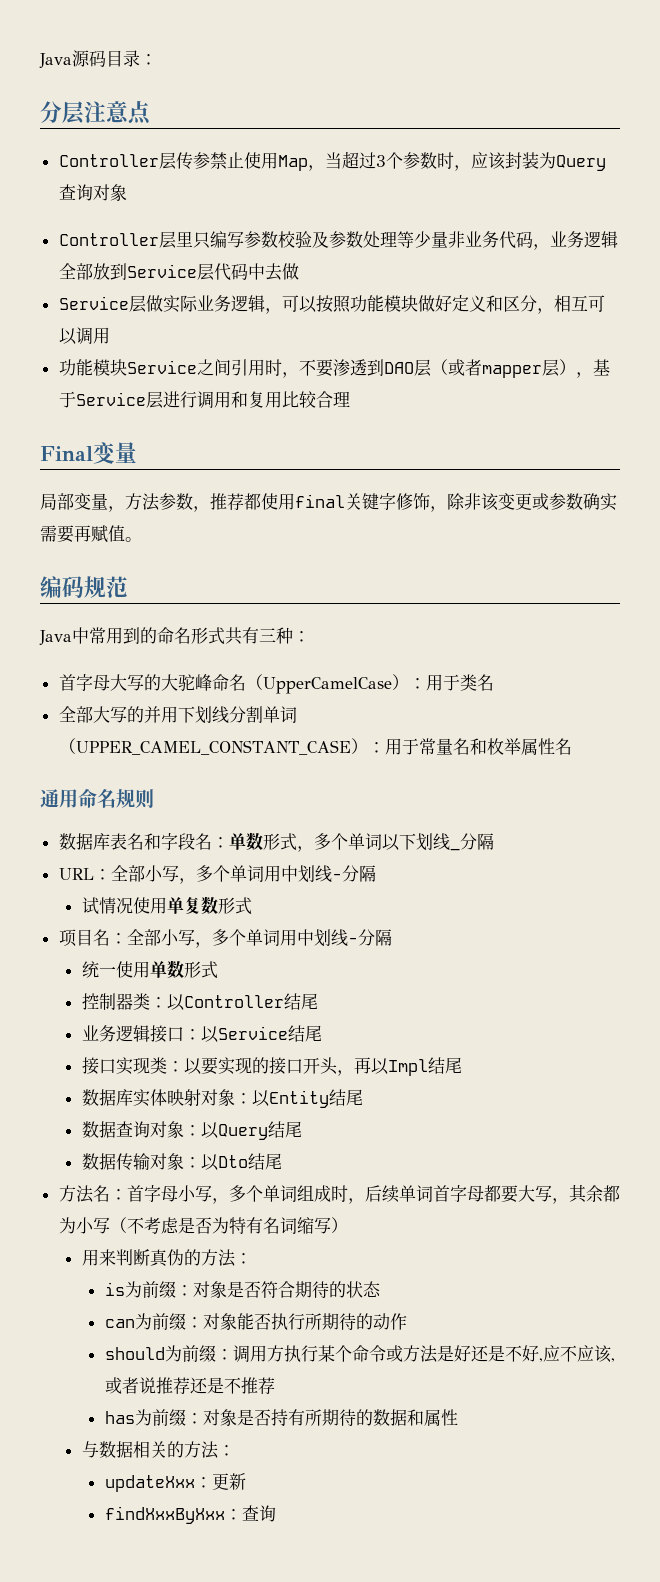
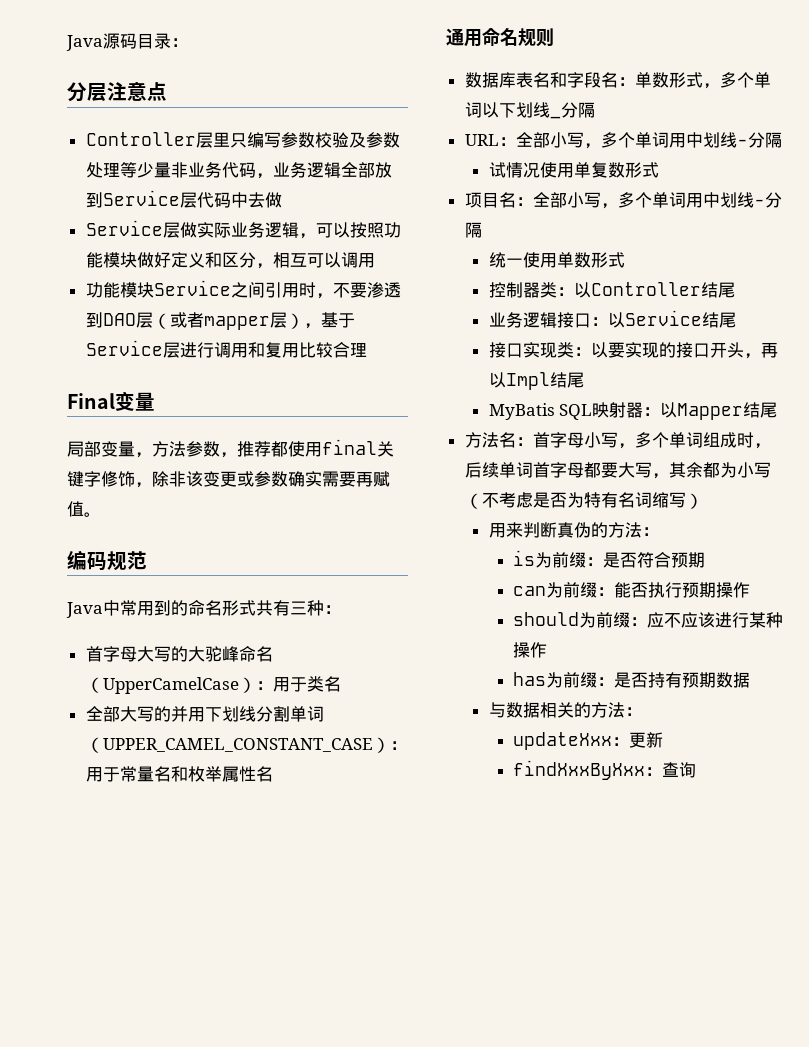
[58,151,606,171] [58,184,127,201] // Controller层传参禁止使用Map，当超过3个参数时，应该封装为Query查询对象 -> (167, 91) none
[81,1089,363,1108] [81,1121,302,1140] [81,1153,248,1171] 数据库实体映射对象：以Entity结尾 // 数据查询对象：以Query结尾 // 数据传输对象：以Dto -> [488,402,744,420] MyBatis SQL映射器：以Mapper
[192,1281,227,1298] 对象 -> (603, 561) none
[294,1281,381,1298] 期待的状态 -> [670,552,705,568] 预期
[202,1313,237,1330] 对象 -> (614, 591) none
[304,1313,390,1330] 所期待的动 -> [681,582,733,598] 预期操
[232,1345,615,1363] [104,1377,275,1395] 调用方执行某个命令或方法是好还是不好,应不应该,或者说推荐还是不推荐 -> [646,612,783,628] [512,642,547,658] 应不应该进行某种操作
[202,1409,237,1426] 对象 -> (614, 681) none
[304,1409,458,1426] 所期待的数据和属性 -> [681,672,750,688] 预期数据

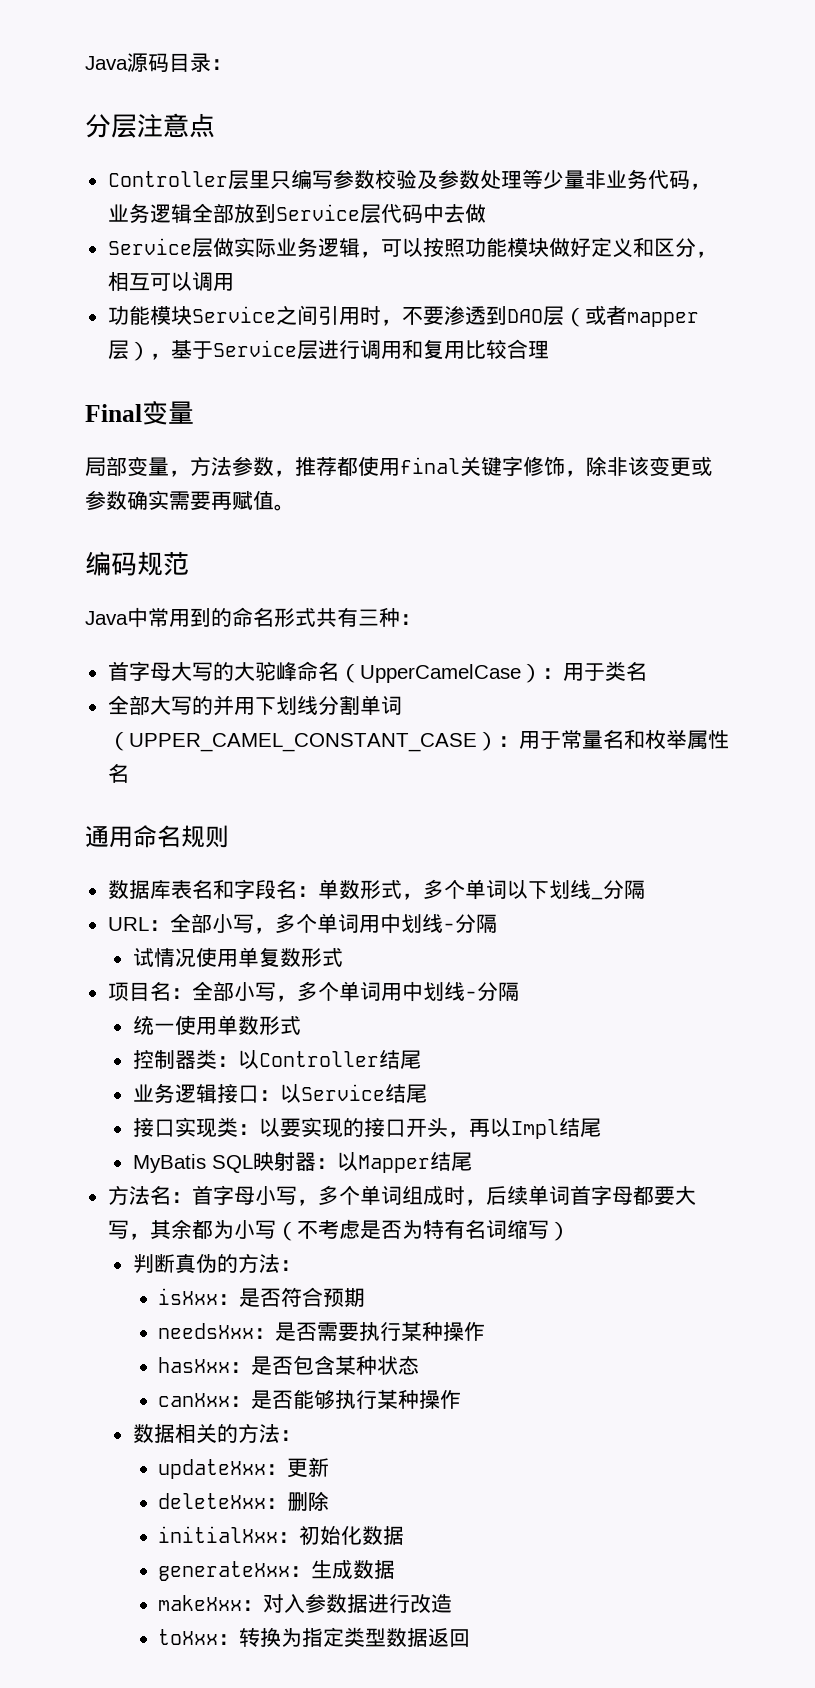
[488,522,523,538] 用来 -> (570, 1231) none
[512,550,586,568] is为前缀 -> [158,1288,219,1305] isXxx
[512,582,750,598] [512,612,783,628] [512,642,547,658] [512,672,750,688] [488,702,506,718] can为前缀：能否执行预期操作 // should为前缀：应不应该进行某种操作 // has为前缀：是否持有预期数据 // 与 -> [158,1321,486,1341] [158,1355,420,1375] [158,1389,462,1409] needsXxx：是否需要执行某种操作 // hasXxx：是否包含某种状态 // canXxx：是否能够执行某种操作 //
[512,760,696,780] findXxxByXxx：查询 -> [158,1491,330,1511] [158,1525,405,1545] [158,1560,396,1581] [158,1593,453,1613] [158,1627,471,1647] deleteXxx：删除 // initialXxx：初始化数据 // generateXxx：生成数据 // makeXxx：对入参数据进行改造 // toXxx：转换为指定类型数据返回

